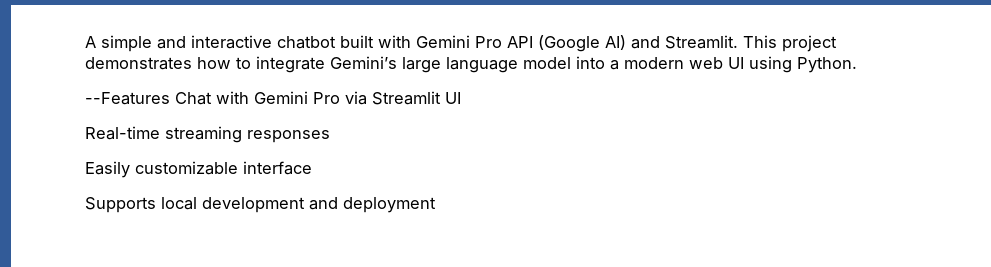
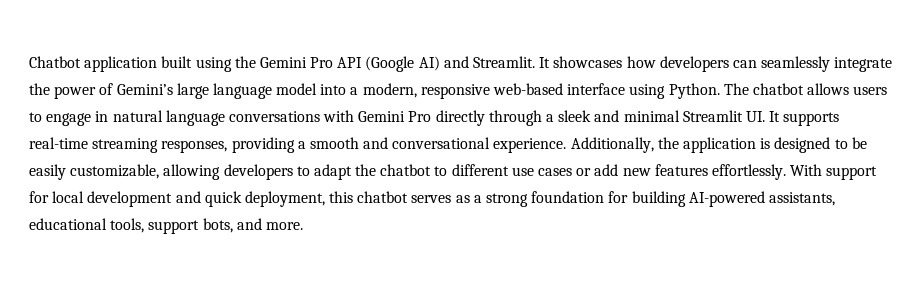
[85,35,411,52] A simple and interactive chatbot built with -> [29,56,256,72] Chatbot application built using the
[743,35,837,52] [85,56,325,73] This project demonstrates how to integrate -> [539,56,893,72] [29,83,114,99] It showcases how developers can seamlessly integrate the power of
[624,56,857,73] [85,91,461,105] [85,126,330,143] [85,161,312,178] [85,197,436,213] modern web UI using Python. // --Features Chat with Gemini Pro via Streamlit UI // Real-time streaming responses // Easily customizable interface // Supports local development and deployment -> [362,83,888,99] [29,110,840,126] [29,137,867,153] [29,164,878,180] [29,191,835,207] [29,218,303,234] modern, responsive web-based interface using Python. The chatbot allows users to engage in natural language conversations with Gemini Pro directly through a sleek and minimal Streamlit UI. It supports real-time streaming responses, providing a smooth and conversational experience. Additionally, the application is designed to be easily customizable, allowing developers to adapt the chatbot to different use cases or add new features effortlessly. With support for local development and quick deployment, this chatbot serves as a strong foundation for building AI-powered assistants, educational tools, support bots, and more.

